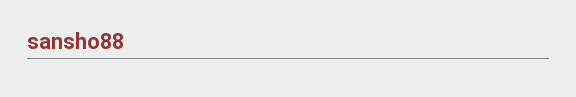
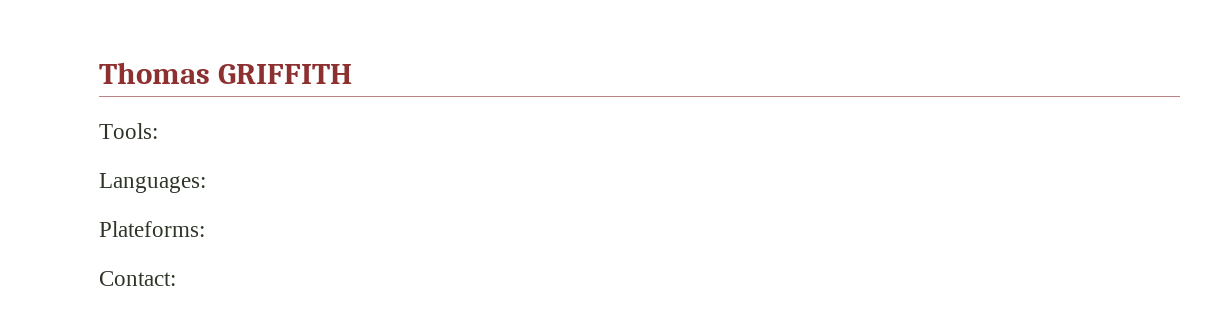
[27,32,124,49] sansho88 -> [99,62,353,84] [99,123,158,139] [99,173,206,193] [99,221,205,237] [99,271,176,286] Thomas GRIFFITH // Tools: // Languages: // Plateforms: // Contact:

